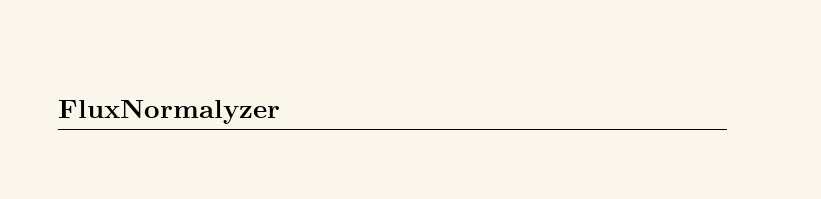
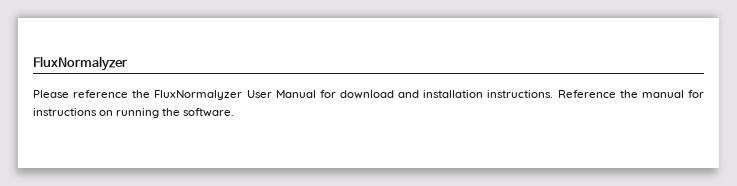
[58,99,280,124] FluxNormalyzer -> [33,56,127,71] [33,90,704,100] [33,108,235,118] FluxNormalyzer // Please reference the FluxNormalyzer User Manual for download and installation instructions. Reference the manual for instructions on running the software.

